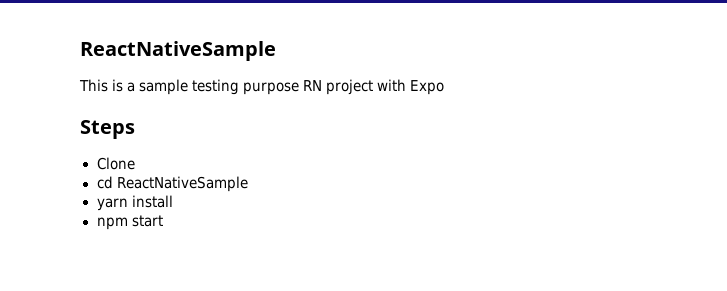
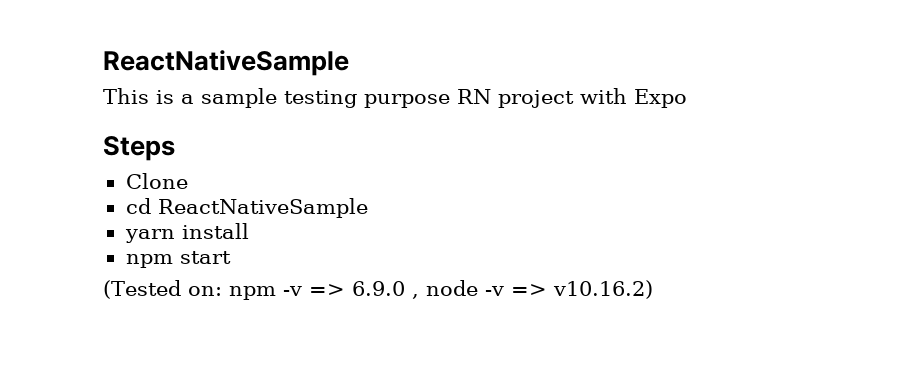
(163, 221) none -> [103,280,653,300] // (Tested on: npm -v => 6.9.0 , node -v => v10.16.2)

